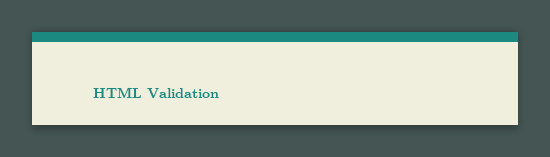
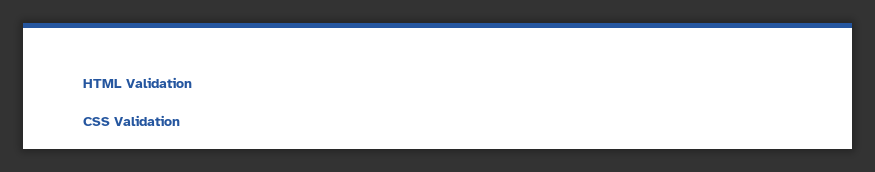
(219, 93) none -> [83,115,180,126] // CSS Validation

